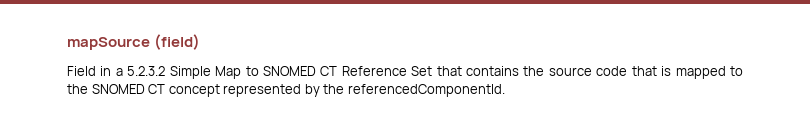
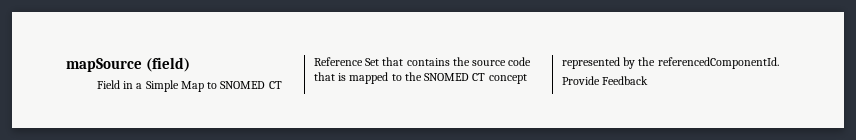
[127,66,166,76] 5.2.3.2 -> (143, 86) none
(505, 90) none -> [562,76,649,85] // Provide Feedback

